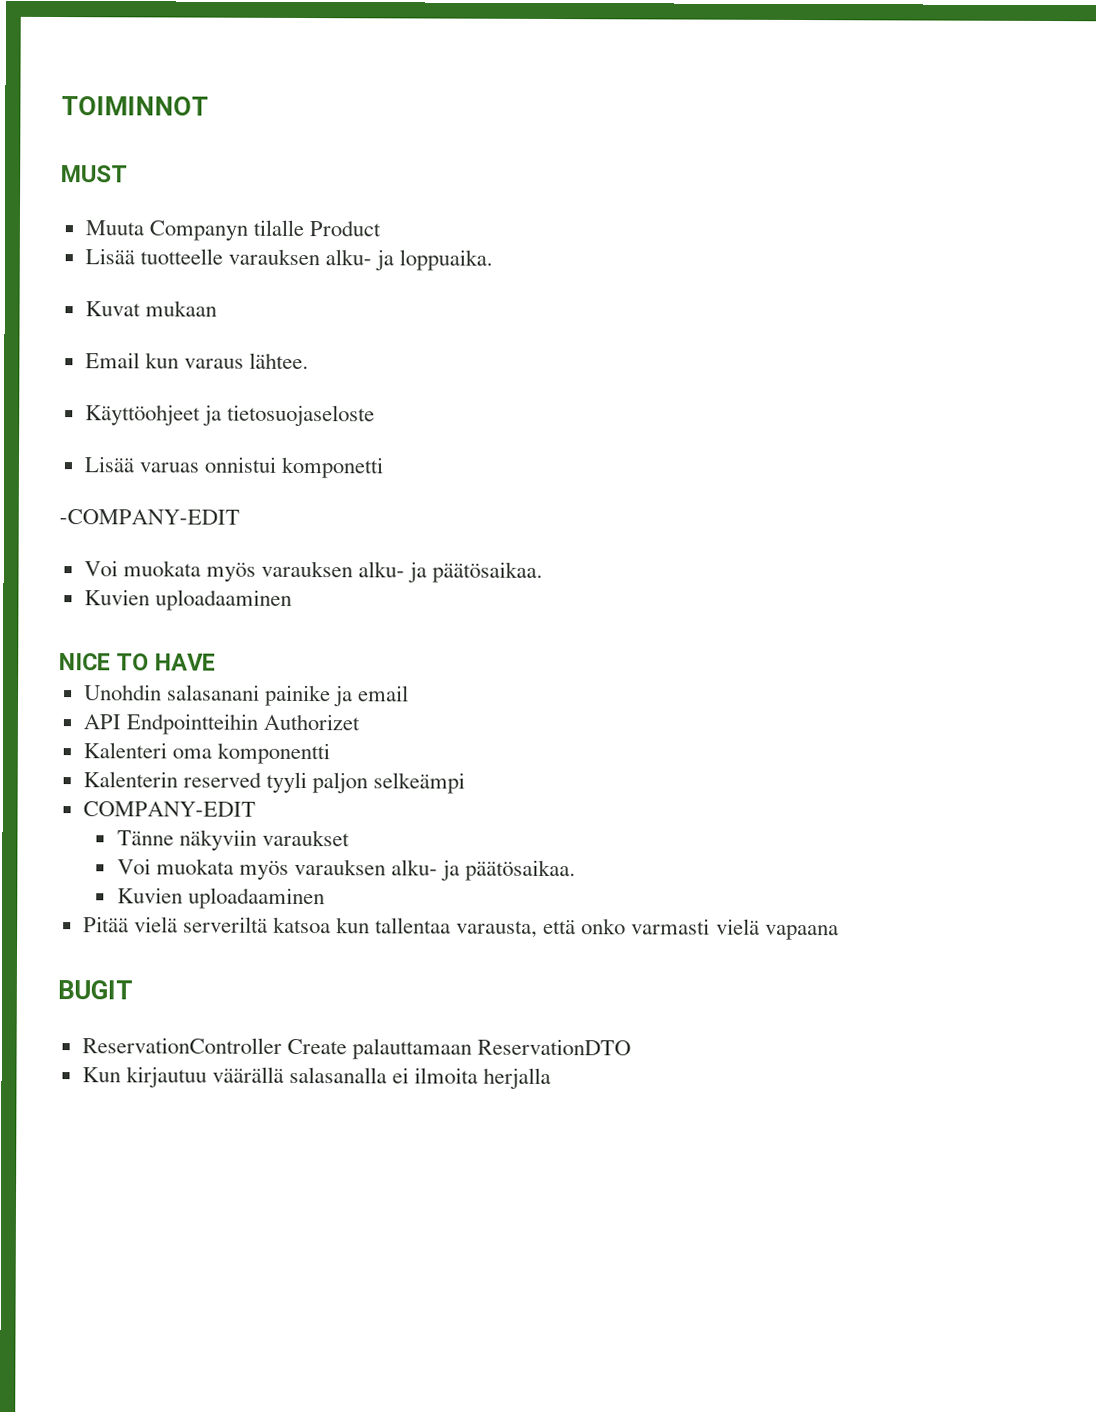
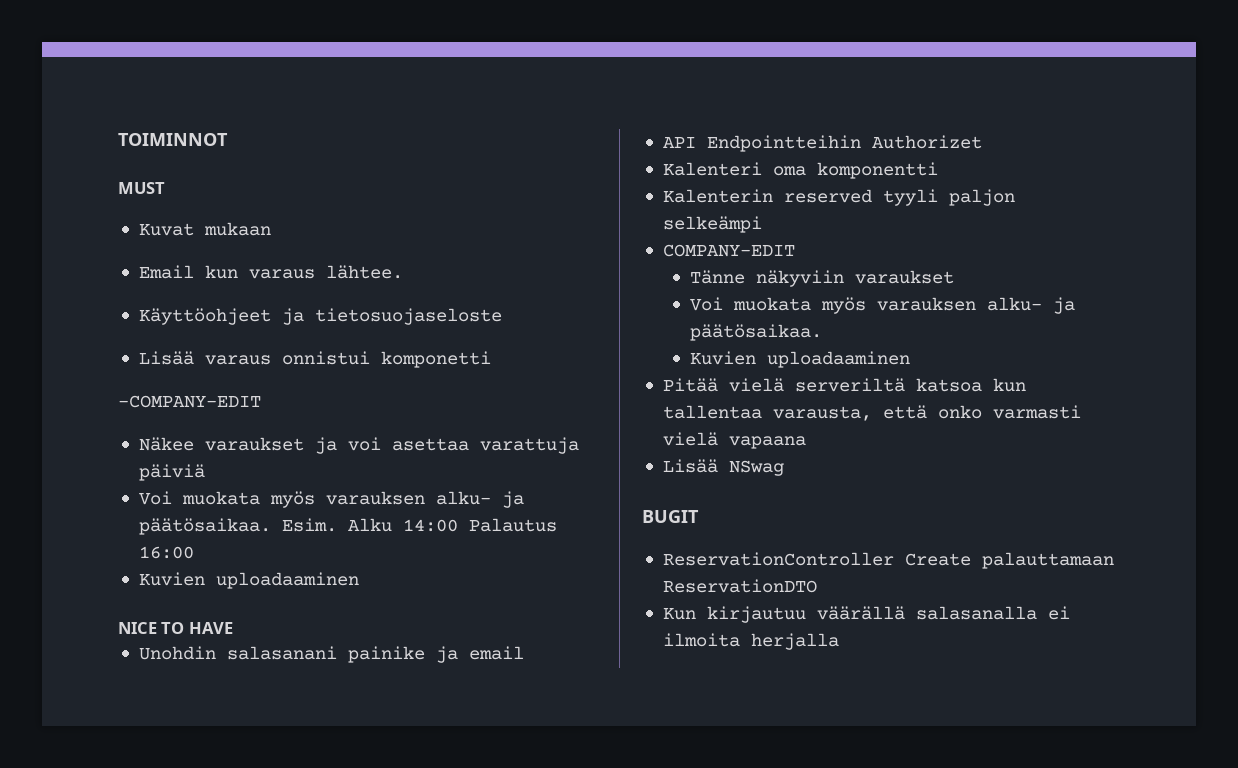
[84,219,381,241] [84,248,494,271] // Muuta Companyn tilalle Product // Lisää tuotteelle varauksen alku- ja loppuaika. -> (165, 188) none
[138,462,199,473] varuas -> [204,355,271,365] varaus
[83,560,544,583] // Voi muokata myös varauksen alku- ja päätösaikaa. -> [138,437,579,454] [138,464,205,481] [138,491,524,508] [138,518,557,535] [138,546,194,559] // Näkee varaukset ja voi asettaa varattuja päiviä // Voi muokata myös varauksen alku- ja päätösaikaa. Esim. Alku 14:00 Palautus 16:00
(839, 932) none -> [662,459,784,476] // Lisää NSwag

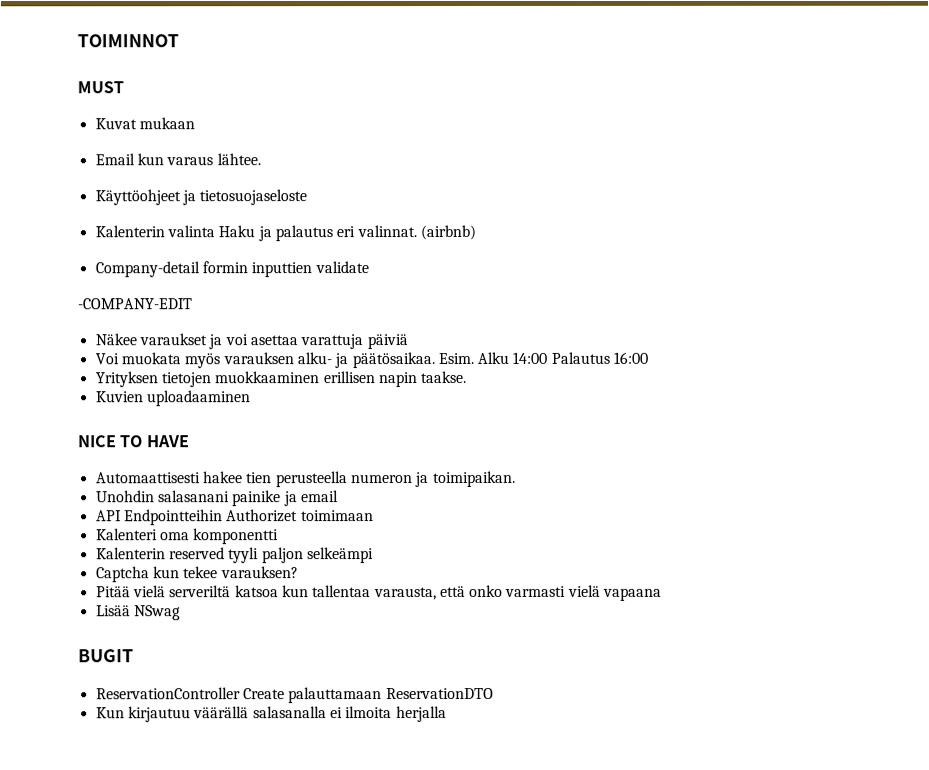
[138,351,491,368] Lisää varaus onnistui komponetti -> [94,224,476,242] [94,261,369,278] Kalenterin valinta Haku ja palautus eri valinnat. (airbnb) // Company-detail formin inputtien validate
(194, 552) none -> [94,370,467,388] // Yrityksen tietojen muokkaaminen erillisen napin taakse.
(233, 628) none -> [95,470,516,488] // Automaattisesti hakee tien perusteella numeron ja toimipaikan.
(982, 142) none -> [300,510,374,522] toimimaan
[662,244,795,257] [689,270,954,287] [689,297,1075,314] [689,324,822,341] [689,351,910,368] COMPANY-EDIT // Tänne näkyviin varaukset // Voi muokata myös varauksen alku- ja päätösaikaa. // Kuvien uploadaaminen -> [95,566,299,583] Captcha kun tekee varauksen?

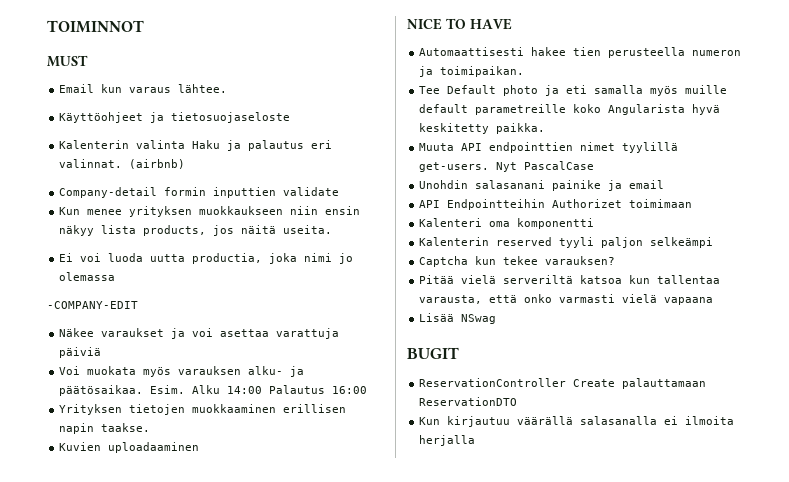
[94,117,195,130] // Kuvat mukaan -> (88, 61) none
(369, 267) none -> [59,206,361,217] [59,225,333,236] [59,253,354,264] [59,272,116,281] // Kun menee yrityksen muokkaukseen niin ensin näkyy lista products, jos näitä useita. // Ei voi luoda uutta productia, joka nimi jo olemassa
(516, 479) none -> [419,85,728,96] [419,104,721,115] [419,123,546,134] [419,142,679,153] [419,161,595,172] // Tee Default photo ja eti samalla myös muille default parametreille koko Angularista hyvä keskitetty paikka. // Muuta API endpointtien nimet tyylillä get-users. Nyt PascalCase

